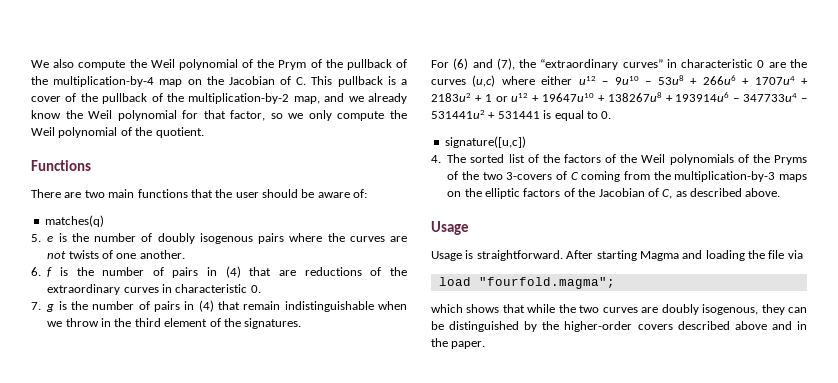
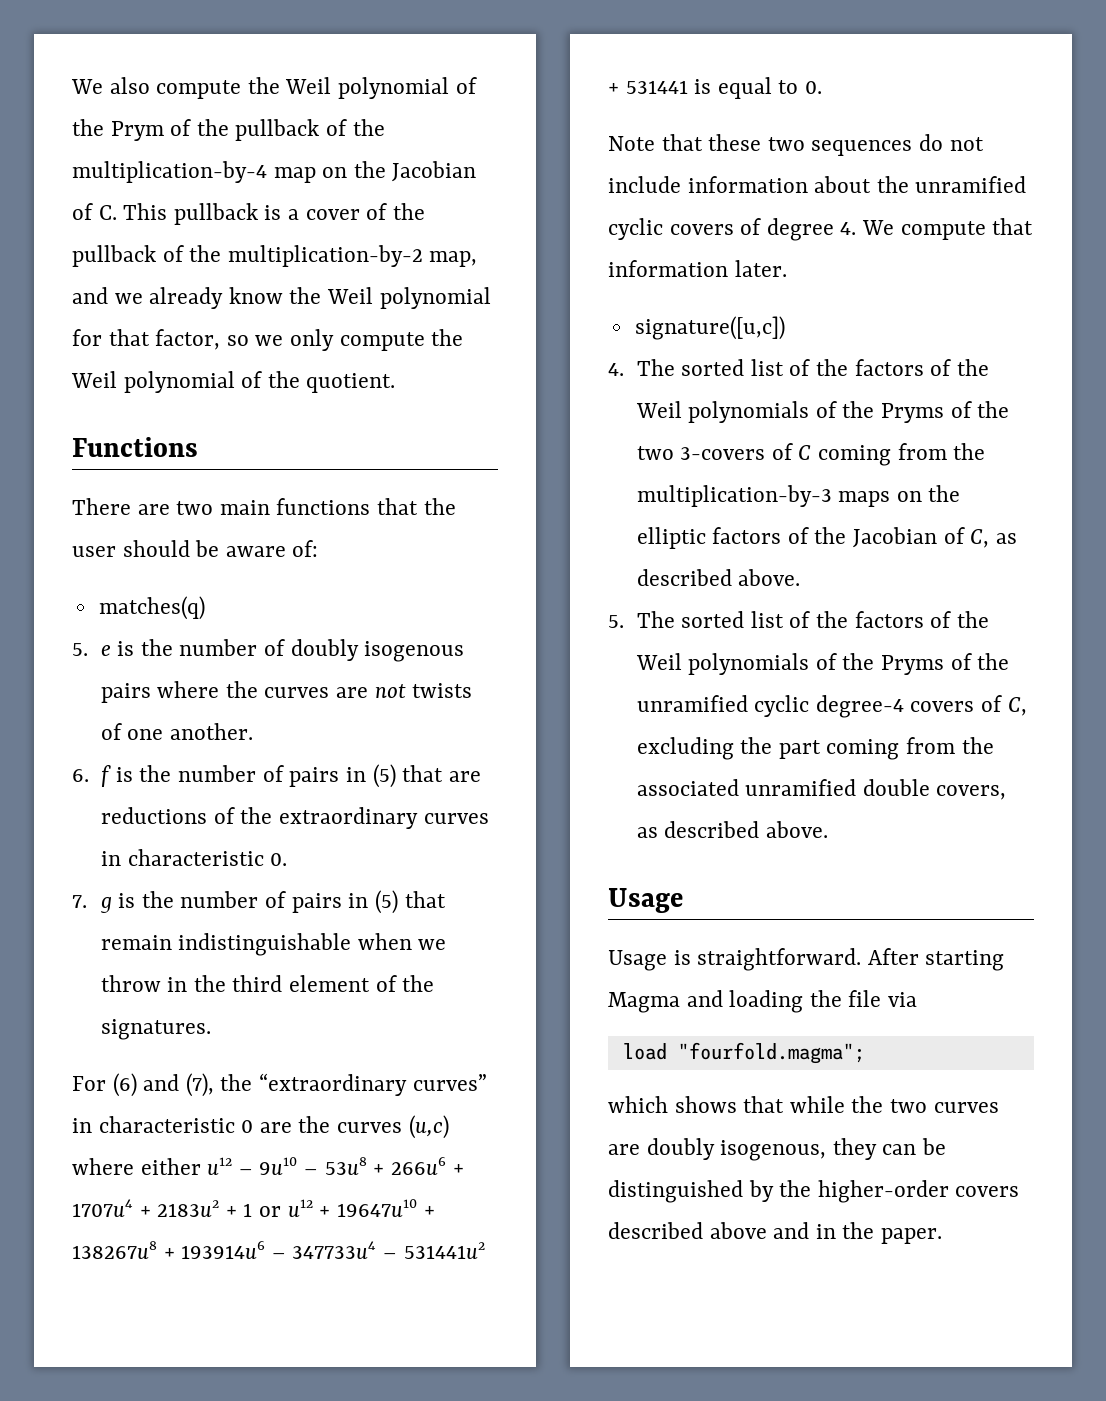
[225,266,241,278] (4) -> [372,764,396,788] (5)
[198,300,214,312] (4) -> [374,890,398,914] (5)
(612, 115) none -> [608,134,984,156] [608,176,1027,193] [608,218,1034,241] [608,260,787,277] // Note that these two sequences do not include information about the unramified cyclic covers of degree 4. We compute that information later.
(781, 192) none -> [608,611,989,628] [635,653,1010,675] [636,695,1027,718] [636,737,994,760] [636,779,1007,800] [636,821,828,838] // 5. The sorted list of the factors of the Weil polynomials of the Pryms of the unramified cyclic degree-4 covers of C, excluding the part coming from the associated unramified double covers, as described above.

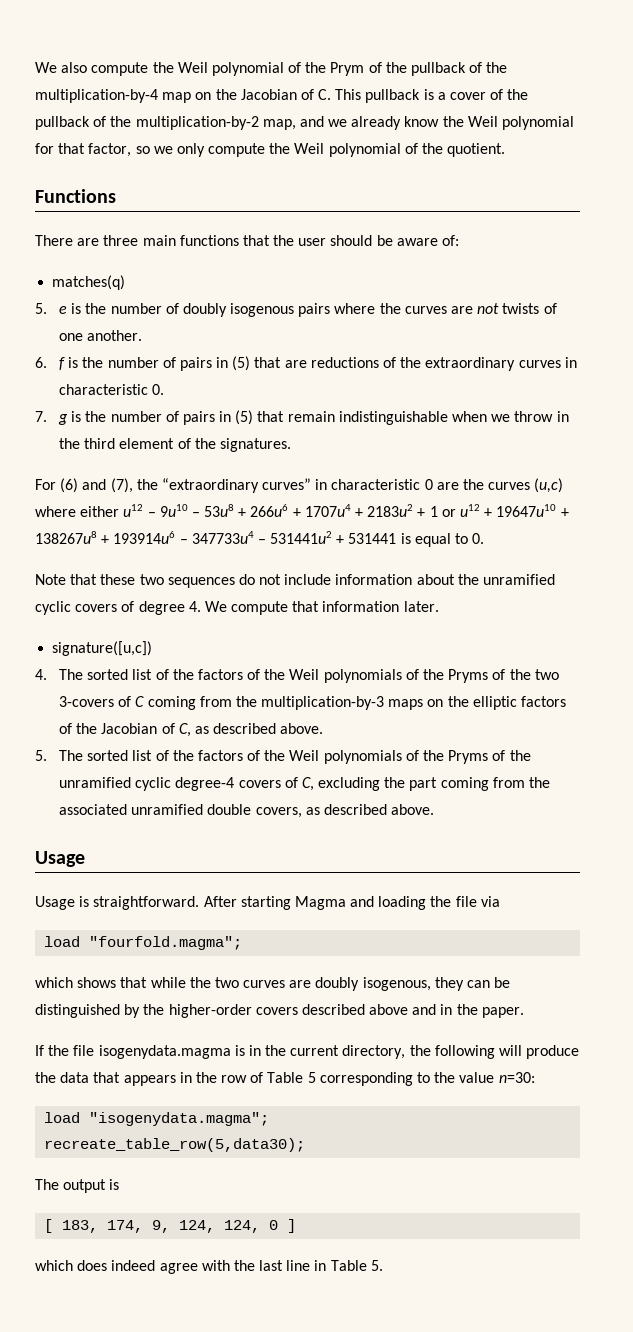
[176,501,214,515] two -> [103,235,139,246] three
(943, 1236) none -> [35,1045,580,1059] [35,1072,535,1086] [44,1112,270,1126] [44,1138,306,1152] [35,1179,120,1193] [44,1219,297,1233] [35,1260,383,1274] // If the file isogenydata.magma is in the current directory, the following will produce the data that appears in the row of Table 5 corresponding to the value n=30: // load "isogenydata.magma"; // recreate_table_row(5,data30); // The output is // [ 183, 174, 9, 124, 124, 0 ] // which does indeed agree with the last line in Table 5.

